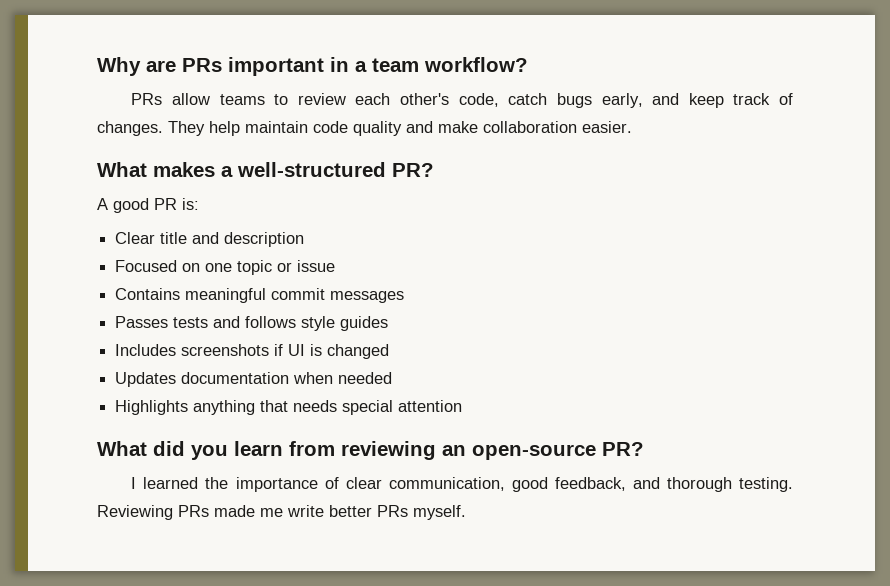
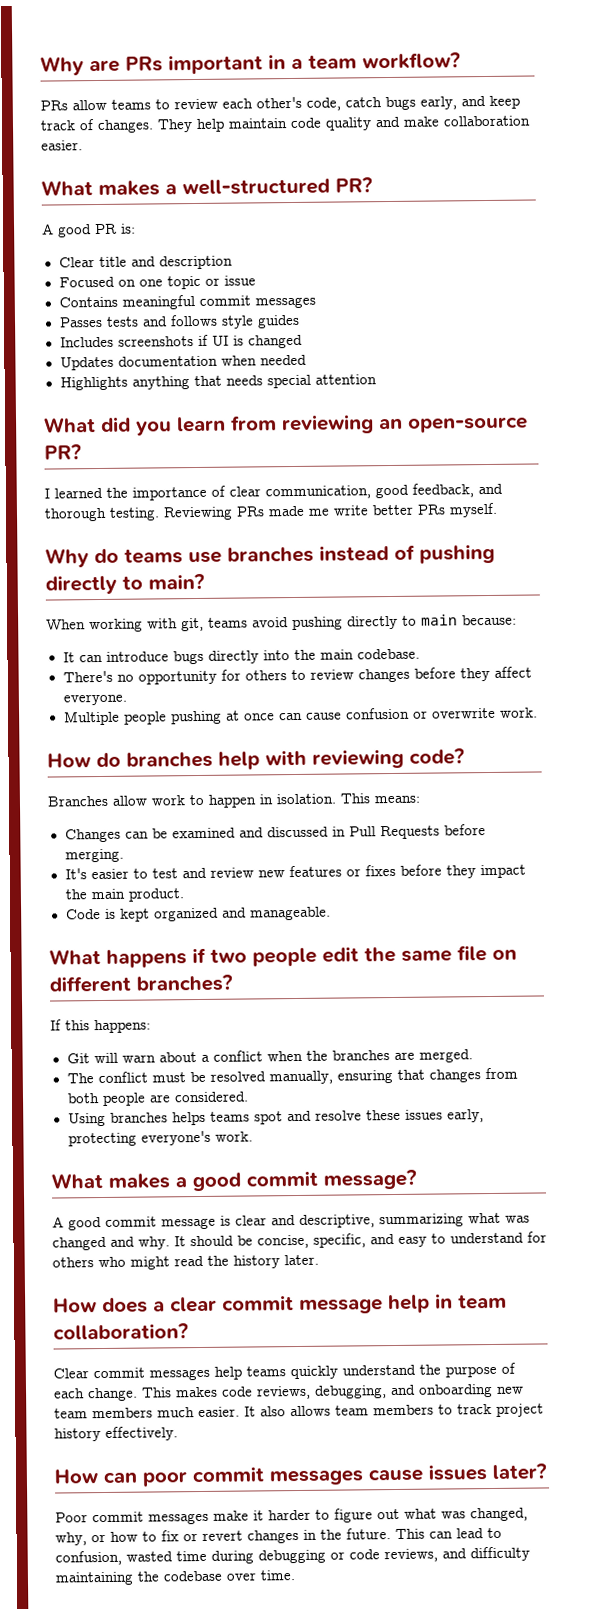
(466, 512) none -> [45,543,495,568] [45,573,205,595] [46,614,517,633] [62,648,420,665] [62,666,532,685] [62,693,127,706] [63,707,538,726] [47,748,465,770] [47,793,420,808] [64,824,486,843] [64,848,124,863] [64,864,526,880] [64,888,184,902] [65,906,331,922] [49,945,517,968] [49,974,233,993] [50,1019,151,1034] [66,1049,473,1064] [66,1067,518,1085] [66,1091,249,1107] [67,1109,484,1127] [67,1130,253,1147] [51,1169,417,1192] [52,1212,530,1231] [52,1231,547,1251] [52,1254,319,1270] [53,1293,507,1314] [53,1323,189,1340] [53,1362,516,1381] [54,1384,524,1402] [54,1403,544,1419] [54,1426,178,1442] [54,1463,547,1487] [55,1507,528,1525] [55,1527,502,1546] [55,1546,530,1566] [55,1570,295,1586] // Why do teams use branches instead of pushing directly to main? // When working with git, teams avoid pushing directly to main because: // It can introduce bugs directly into the main codebase. // There's no opportunity for others to review changes before they affect everyone. // Multiple people pushing at once can cause confusion or overwrite work. // How do branches help with reviewing code? // Branches allow work to happen in isolation. This means: // Changes can be examined and discussed in Pull Requests before merging. // It's easier to test and review new features or fixes before they impact the main product. // Code is kept organized and manageable. // What happens if two people edit the same file on different branches? // If this happens: // Git will warn about a conflict when the branches are merged. // The conflict must be resolved manually, ensuring that changes from both people are considered. // Using branches helps teams spot and resolve these issues early, protecting everyone's work. // What makes a good commit message? // A good commit message is clear and descriptive, summarizing what was changed and why. It should be concise, specific, and easy to understand for others who might read the history later. // How does a clear commit message help in team collaboration? // Clear commit messages help teams quickly understand the purpose of each change. This makes code reviews, debugging, and onboarding new team members much easier. It also allows team members to track project history effectively. // How can poor commit messages cause issues later? // Poor commit messages make it harder to figure out what was changed, why, or how to fix or revert changes in the future. This can lead to confusion, wasted time during debugging or code reviews, and difficulty maintaining the codebase over time.

